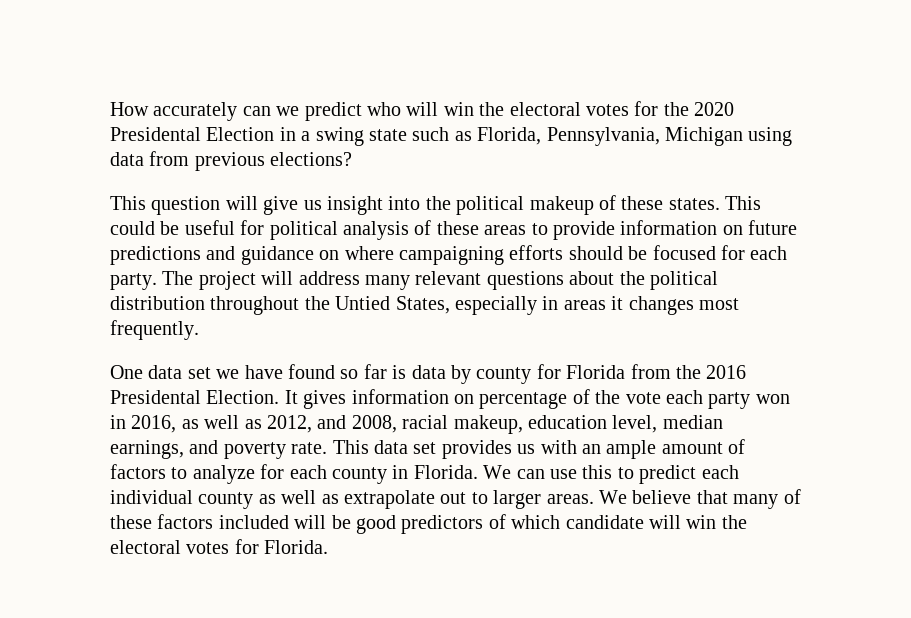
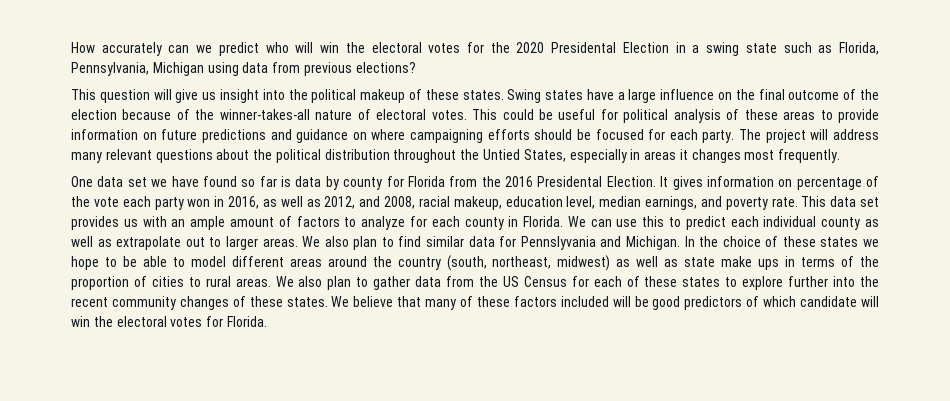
(720, 204) none -> [507,89,879,103] [71,109,467,120] Swing states have a large influence on the final outcome of the election because of the winner-takes-all nature of electoral votes.
(627, 497) none -> [324,236,880,250] [71,255,879,271] [71,276,879,290] [71,296,350,310] also plan to find similar data for Pennslyvania and Michigan. In the choice of these states we hope to be able to model different areas around the country (south, northeast, midwest) as well as state make ups in terms of the proportion of cities to rural areas. We also plan to gather data from the US Census for each of these states to explore further into the recent community changes of these states. We

